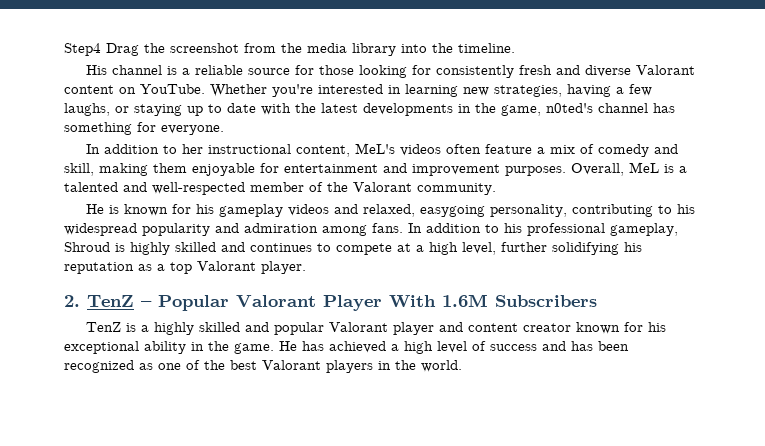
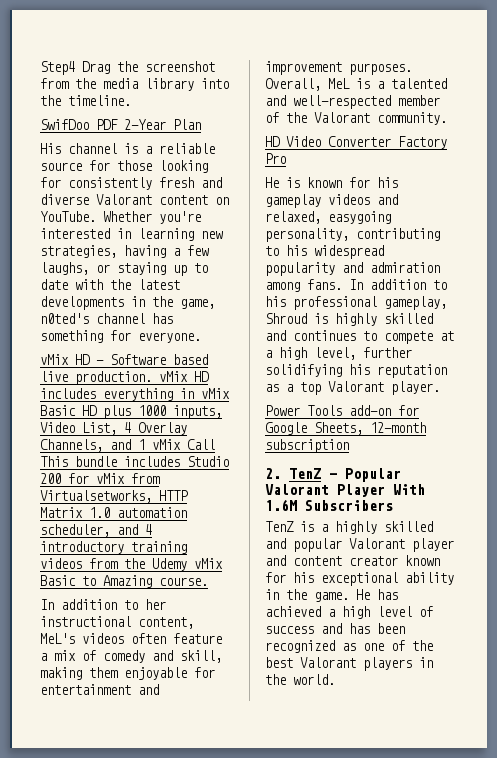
(515, 48) none -> [40,119,201,130] // SwifDoo PDF 2-Year Plan
(224, 130) none -> [40,354,208,365] [40,371,209,385] [40,388,230,401] [40,405,222,419] [40,422,187,435] [40,439,215,452] [40,456,229,467] [40,473,160,484] [40,490,188,503] [40,507,187,518] [40,524,152,537] [40,541,187,554] [40,558,223,571] [40,575,208,588] // vMix HD - Software based live production. vMix HD includes everything in vMix Basic HD plus 1000 inputs, Video List, 4 Overlay Channels, and 1 vMix Call This bundle includes Studio 200 for vMix from Virtualsetworks, HTTP Matrix 1.0 automation scheduler, and 4 introductory training videos from the Udemy vMix Basic to Amazing course.
(496, 189) none -> [265,136,447,149] [265,153,286,164] // HD Video Converter Factory Pro
(306, 267) none -> [265,405,419,416] [265,422,426,435] [265,439,349,453] // Power Tools add-on for Google Sheets, 12-month subscription

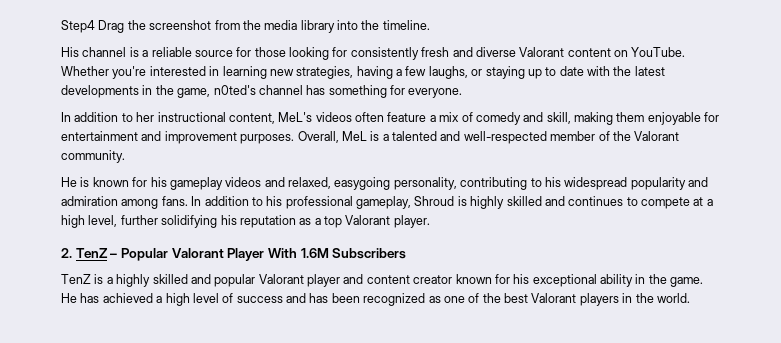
[40,119,201,130] // SwifDoo PDF 2-Year Plan -> (430, 25) none
[40,354,208,365] [40,371,209,385] [40,388,230,401] [40,405,222,419] [40,422,187,435] [40,439,215,452] [40,456,229,467] [40,473,160,484] [40,490,188,503] [40,507,187,518] [40,524,152,537] [40,541,187,554] [40,558,223,571] [40,575,208,588] // vMix HD - Software based live production. vMix HD includes everything in vMix Basic HD plus 1000 inputs, Video List, 4 Overlay Channels, and 1 vMix Call This bundle includes Studio 200 for vMix from Virtualsetworks, HTTP Matrix 1.0 automation scheduler, and 4 introductory training videos from the Udemy vMix Basic to Amazing course. -> (463, 93) none
[265,136,447,149] [265,153,286,164] // HD Video Converter Factory Pro -> (125, 156) none
[265,405,419,416] [265,422,426,435] [265,439,349,453] // Power Tools add-on for Google Sheets, 12-month subscription -> (430, 221) none

